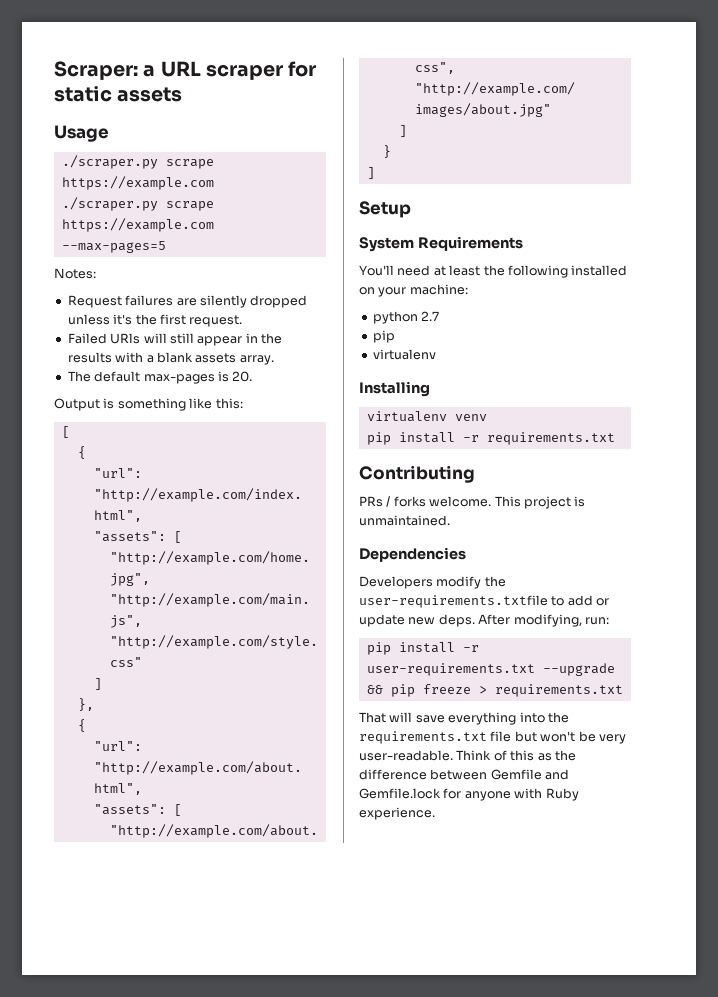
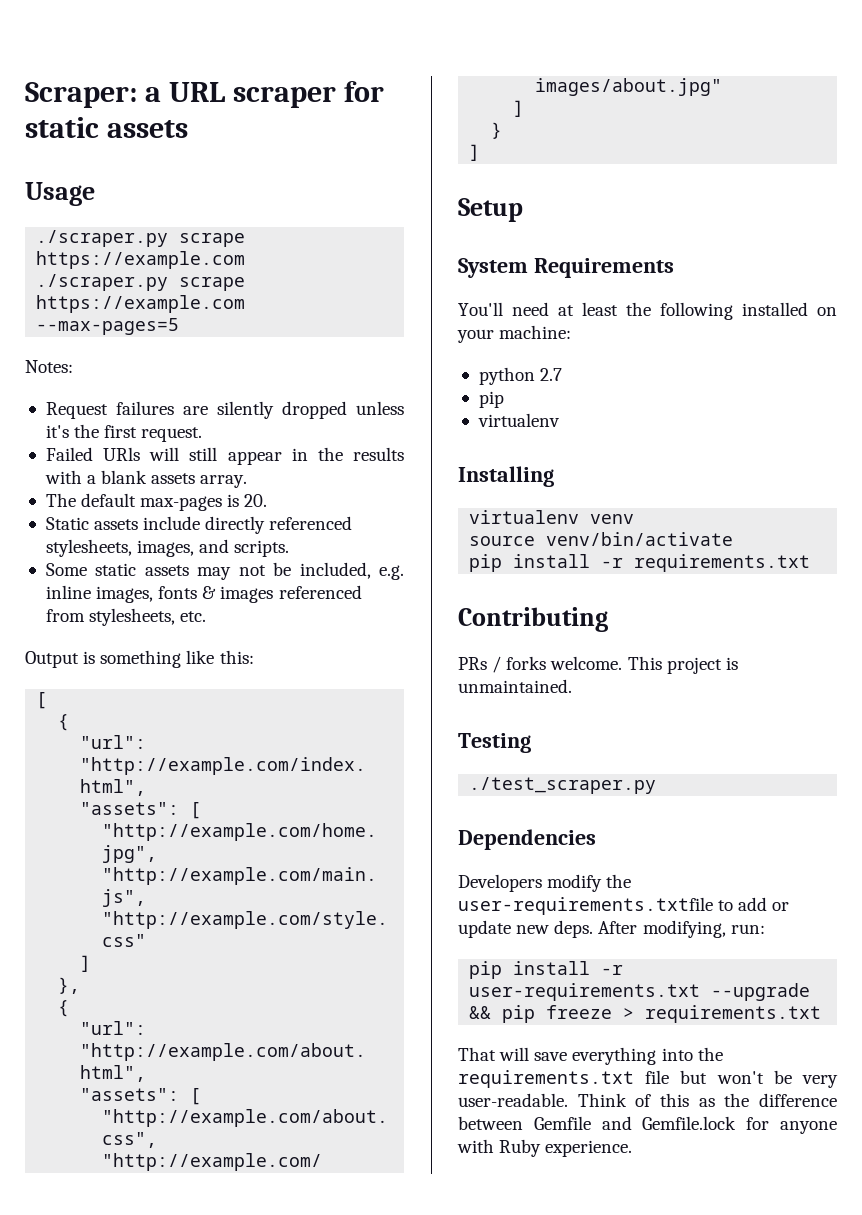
(253, 376) none -> [45,516,353,534] [45,539,290,557] [45,562,404,580] [45,585,362,603] [45,608,207,626] // Static assets include directly referenced stylesheets, images, and scripts. // Some static assets may not be included, e.g. inline images, fonts & images referenced from stylesheets, etc.
(487, 417) none -> [469,532,734,546] // source venv/bin/activate
(450, 520) none -> [458,733,531,753] [469,777,657,794] // Testing // ./test_scraper.py

